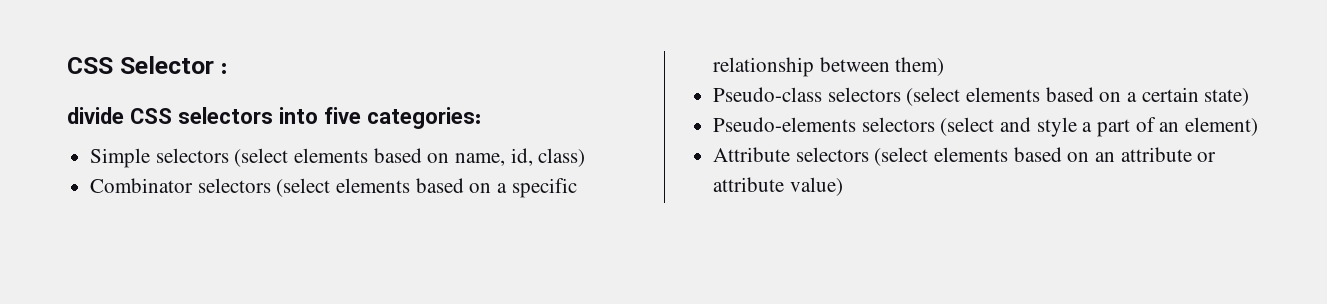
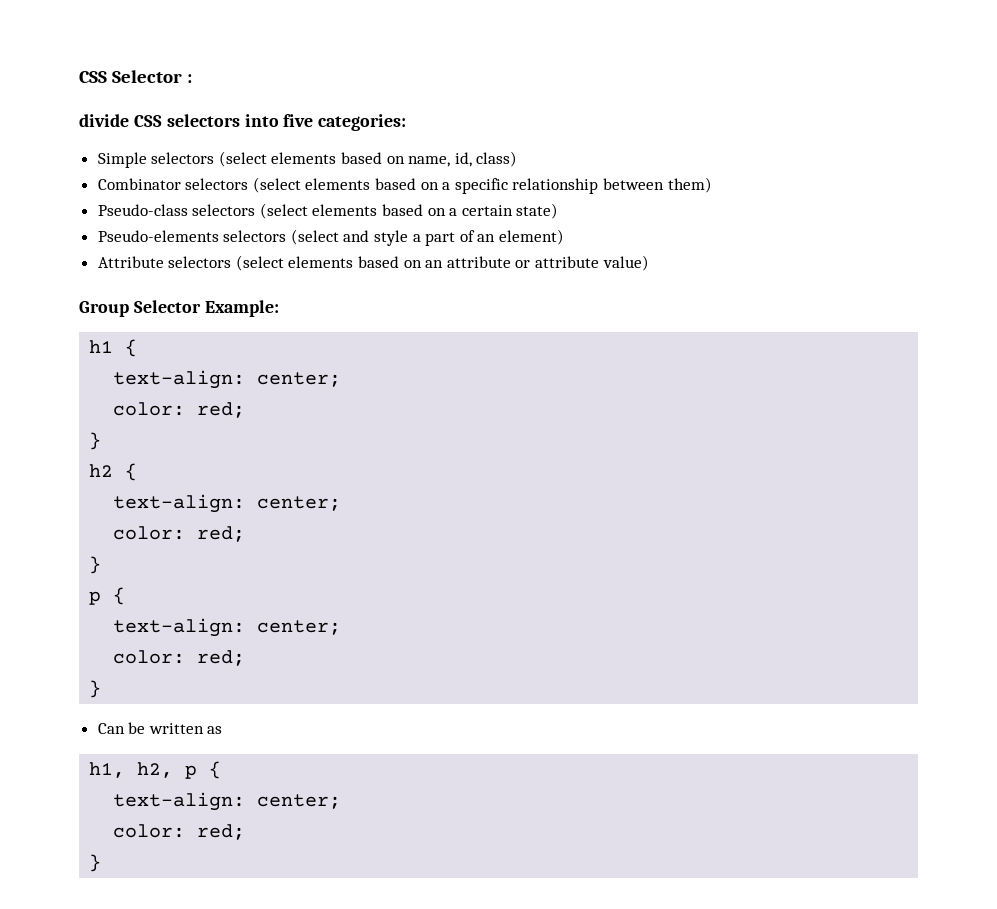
(843, 186) none -> [79,300,279,317] [89,339,138,357] [113,370,342,389] [113,402,246,418] [89,432,102,450] [89,463,138,481] [113,494,342,513] [113,526,246,542] [89,556,102,574] [89,587,126,605] [113,618,342,637] [113,650,246,666] [89,680,102,698] [97,722,223,734] [89,761,222,779] [113,792,342,811] [113,824,246,840] [89,854,102,872] // Group Selector Example: // h1 { // text-align: center; // color: red; // } // h2 { // text-align: center; // color: red; // } // p { // text-align: center; // color: red; // } // Can be written as // h1, h2, p { // text-align: center; // color: red; // }

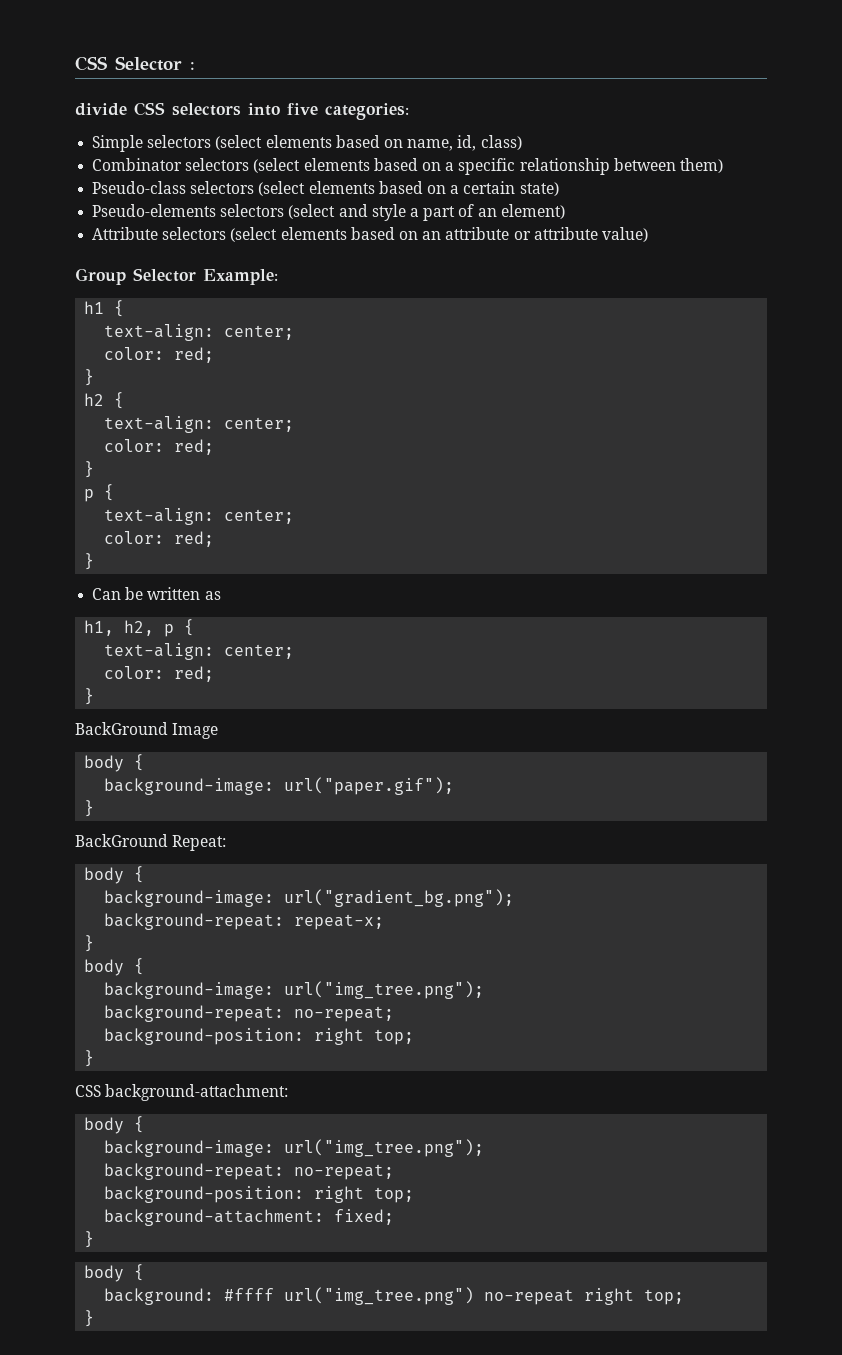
(102, 863) none -> [75,722,219,739] [84,754,145,772] [104,777,455,795] [84,800,95,817] [75,834,227,851] [84,866,145,884] [104,889,515,907] [104,913,385,930] [84,935,95,952] [84,958,145,976] [104,981,485,999] [104,1005,395,1022] [104,1028,415,1045] [84,1050,95,1067] [75,1084,289,1101] [84,1116,145,1134] [104,1139,485,1157] [104,1163,395,1180] [104,1186,415,1203] [104,1209,395,1226] [84,1231,95,1248] [84,1264,145,1282] [104,1287,685,1305] [84,1310,95,1327] // BackGround Image // body { // background-image: url("paper.gif"); // } // BackGround Repeat: // body { // background-image: url("gradient_bg.png"); // background-repeat: repeat-x; // } // body { // background-image: url("img_tree.png"); // background-repeat: no-repeat; // background-position: right top; // } // CSS background-attachment: // body { // background-image: url("img_tree.png"); // background-repeat: no-repeat; // background-position: right top; // background-attachment: fixed; // } // body { // background: #ffff url("img_tree.png") no-repeat right top; // }

